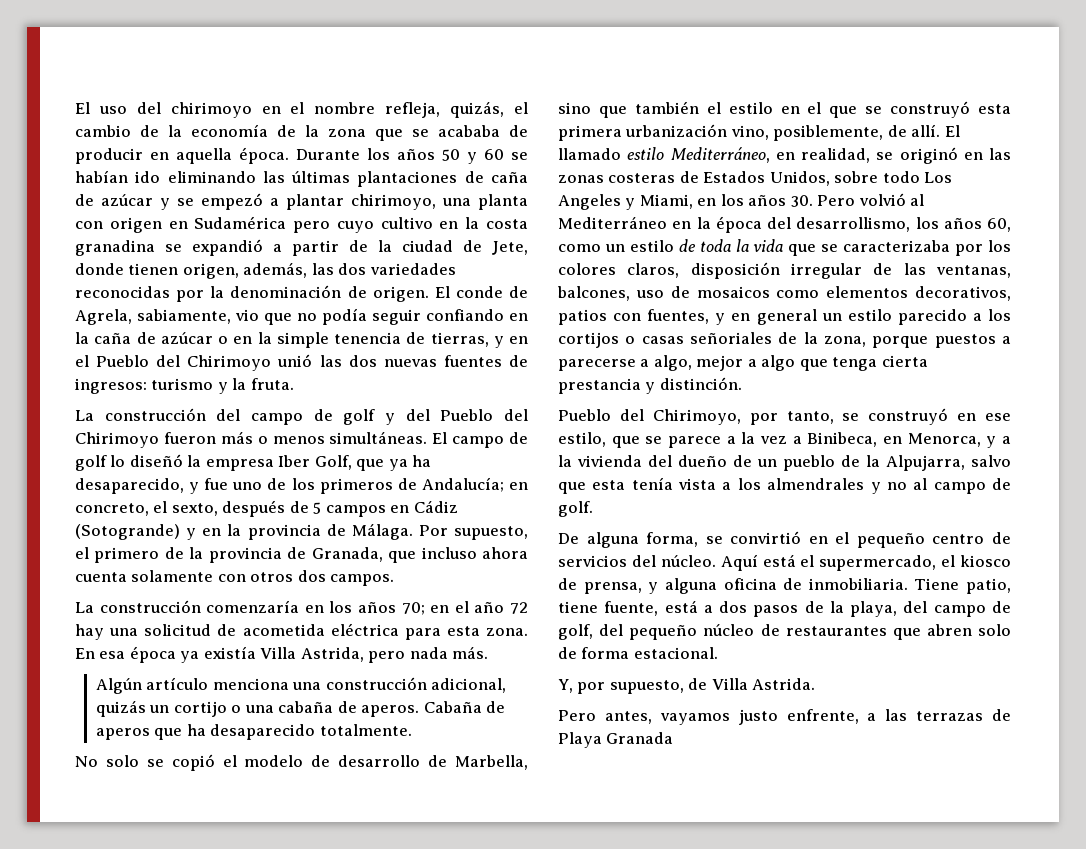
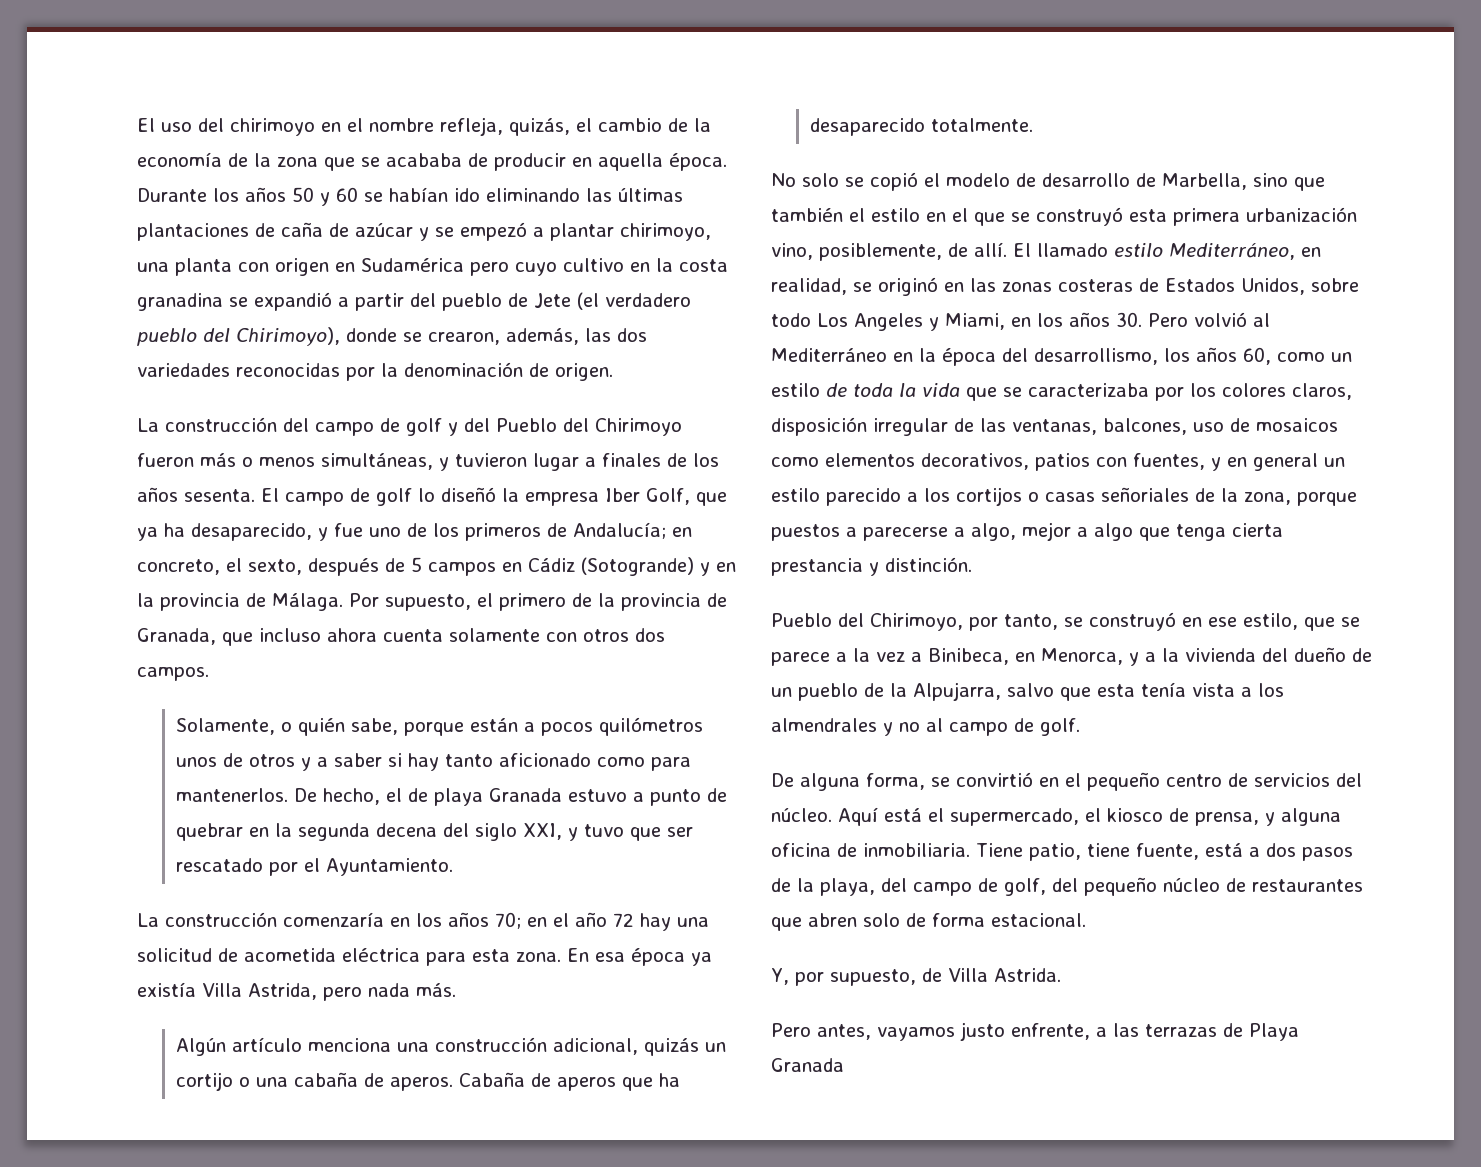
[349,240,528,255] [75,263,239,279] de la ciudad de Jete, donde tienen origen, -> [410,292,691,311] [137,327,500,346] del pueblo de Jete (el verdadero pueblo del Chirimoyo), donde se crearon,
[434,286,528,298] [75,308,528,325] [75,332,528,348] [75,354,528,371] [75,378,294,394] El conde de Agrela, sabiamente, vio que no podía seguir confiando en la caña de azúcar o en la simple tenencia de tierras, y en el Pueblo del Chirimoyo unió las dos nuevas fuentes de ingresos: turismo y la fruta. -> (613, 372) none
[329,431,428,444] simultáneas. -> [321,453,719,471] [137,487,255,502] simultáneas, y tuvieron lugar a finales de los años sesenta.
(395, 580) none -> [176,717,704,736] [176,753,692,771] [176,788,728,806] [176,823,694,841] [176,858,454,876] // Solamente, o quién sabe, porque están a pocos quilómetros unos de otros y a saber si hay tanto aficionado como para mantenerlos. De hecho, el de playa Granada estuvo a punto de quebrar en la segunda decena del siglo XXI, y tuvo que ser rescatado por el Ayuntamiento.

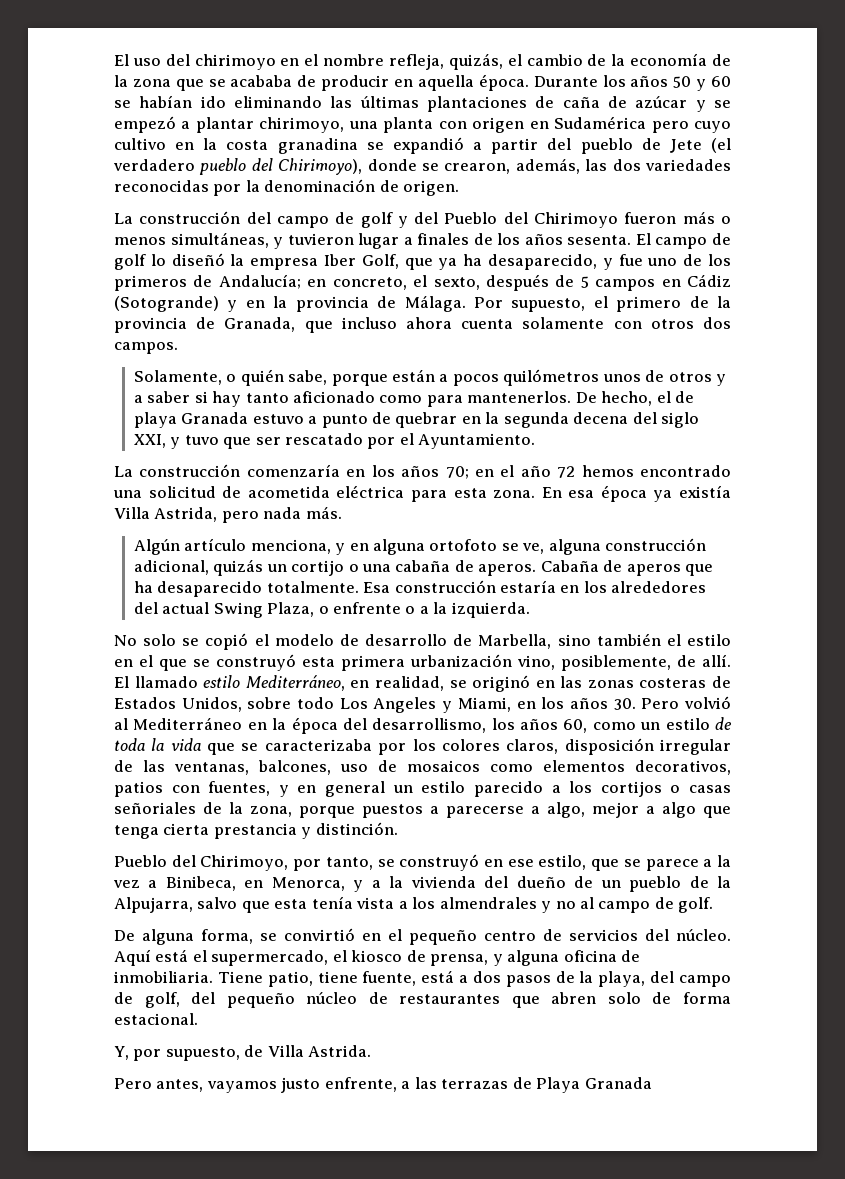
[640,913,671,931] hay -> [581,465,732,477] hemos encontrado
[308,1038,430,1052] menciona una -> [250,539,601,555] menciona, y en alguna ortofoto se ve, alguna
(1034, 125) none -> [363,580,707,593] [133,602,530,618] Esa construcción estaría en los alrededores del actual Swing Plaza, o enfrente o a la izquierda.
[1294,177,1325,191] que -> (591, 640) none

